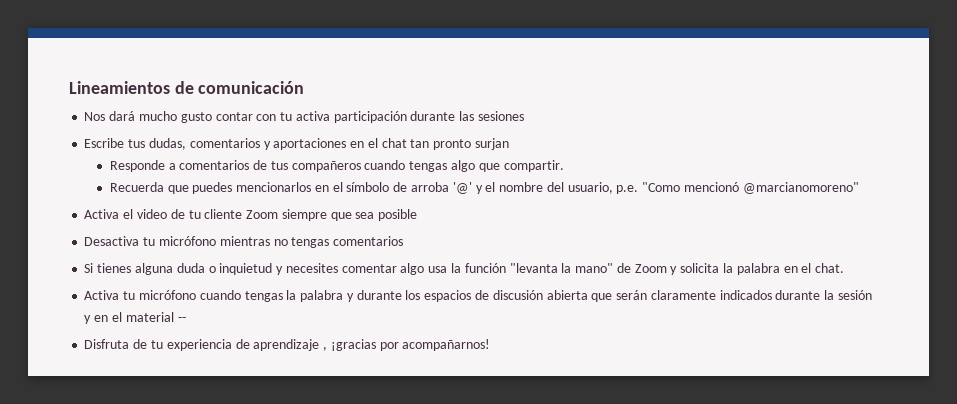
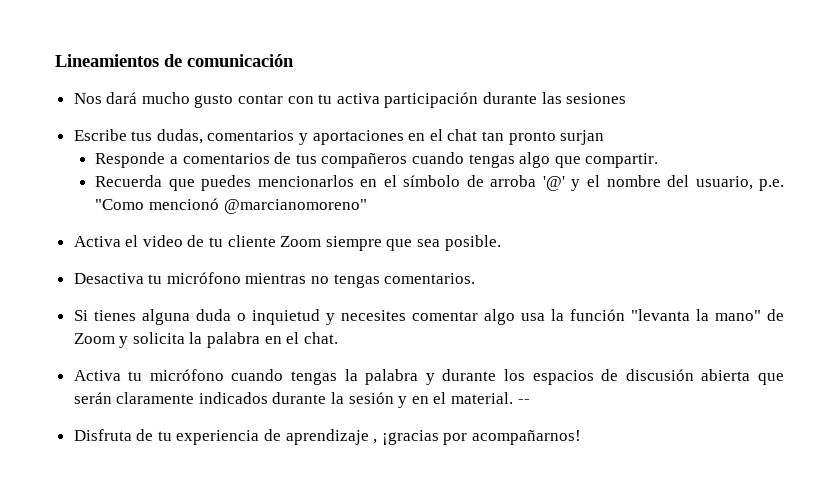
[378,209,418,221] posible -> [444,235,501,251] posible.
[333,236,404,246] comentarios -> [384,273,476,284] comentarios.
[125,312,174,322] material -> [451,392,514,404] material.

